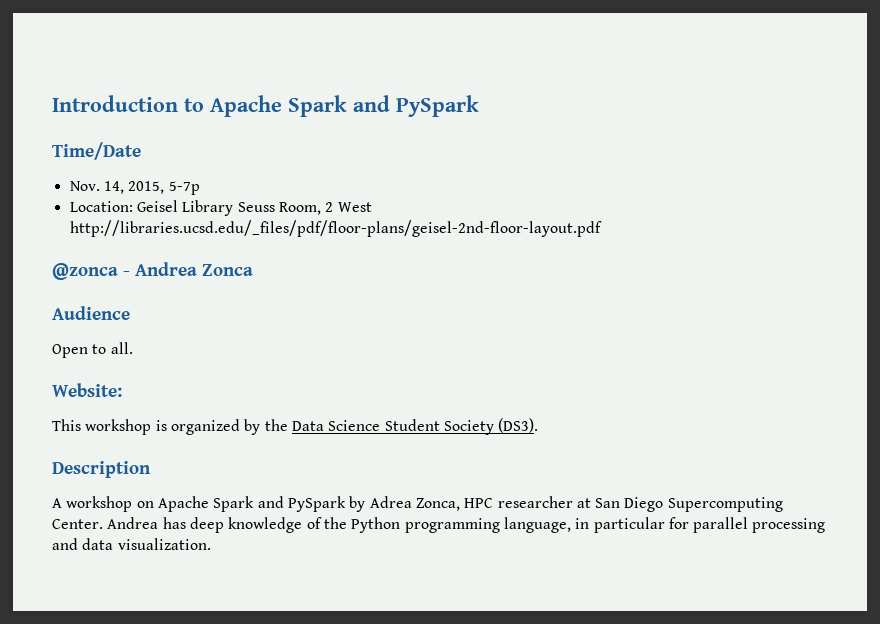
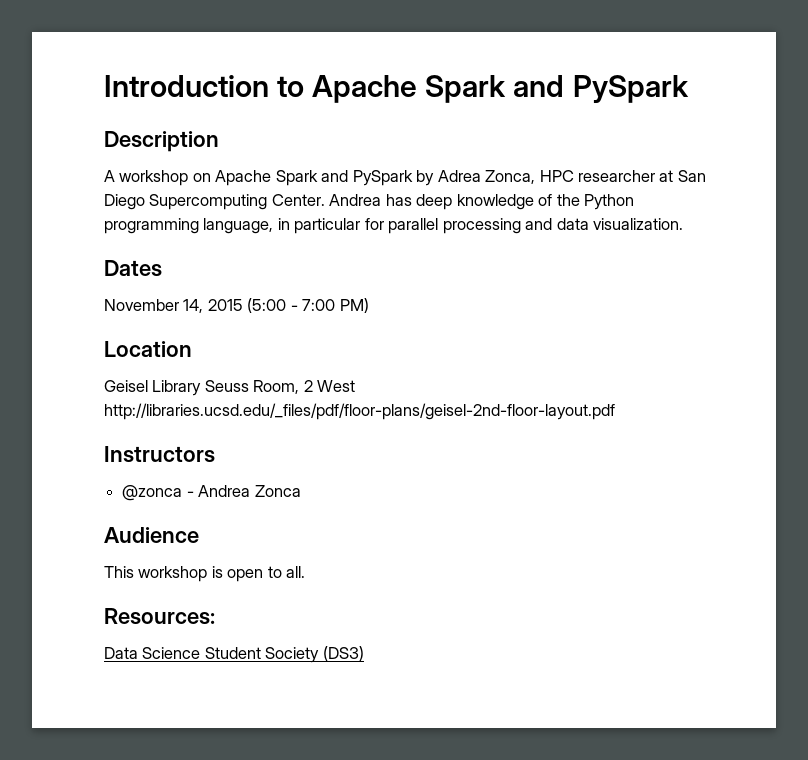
[52,142,141,160] [69,181,200,195] [69,200,372,216] [69,220,602,237] [52,262,253,280] [52,306,130,320] [52,342,133,358] [52,383,122,397] [52,418,539,435] // Time/Date // Nov. 14, 2015, 5-7p // Location: Geisel Library Seuss Room, 2 West http://libraries.ucsd.edu/_files/pdf/floor-plans/geisel-2nd-floor-layout.pdf // @zonca - Andrea Zonca // Audience // Open to all. // Website: // This workshop is organized by the Data Science Student Society (DS3). -> (689, 89) none
(211, 544) none -> [104,260,162,277] [104,298,369,313] [104,341,192,357] [104,380,356,396] [104,403,615,420] [104,446,215,463] [122,485,301,501] [104,527,199,543] [104,566,306,582] [104,608,215,625] [104,646,364,663] // Dates // November 14, 2015 (5:00 - 7:00 PM) // Location // Geisel Library Seuss Room, 2 West http://libraries.ucsd.edu/_files/pdf/floor-plans/geisel-2nd-floor-layout.pdf // Instructors // @zonca - Andrea Zonca // Audience // This workshop is open to all. // Resources: // Data Science Student Society (DS3)

